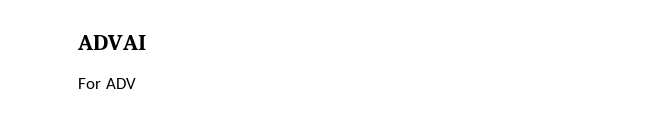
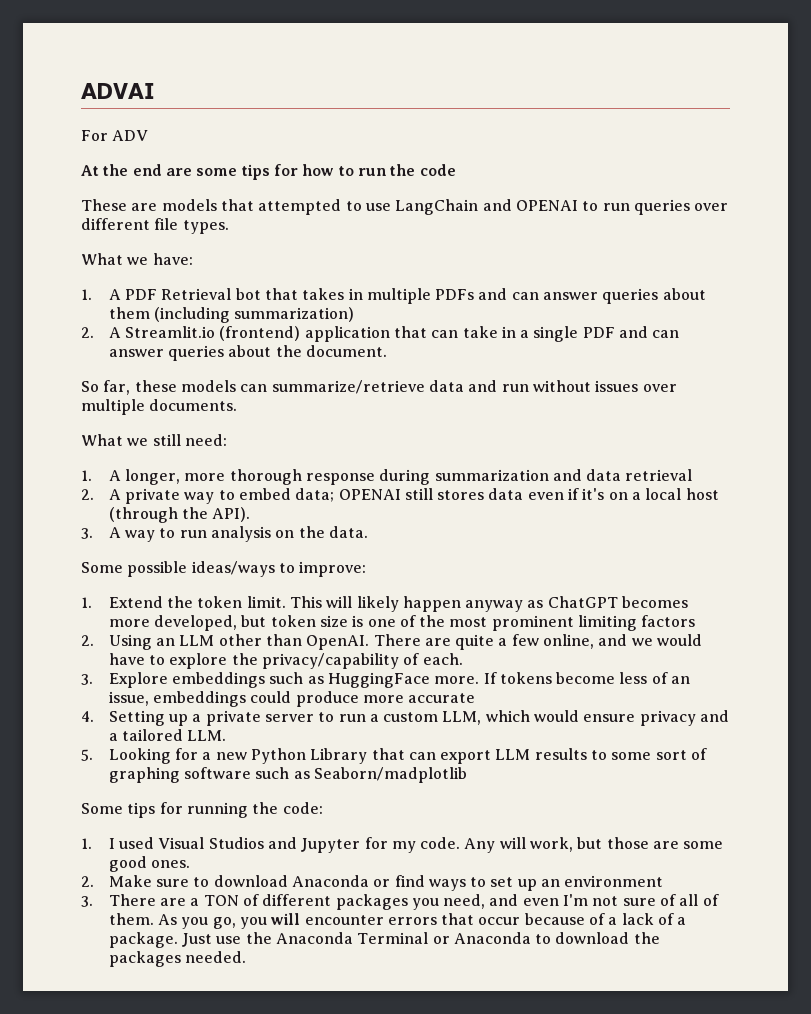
(136, 83) none -> [81,164,456,180] [81,199,729,215] [81,218,229,234] [81,253,193,265] [81,288,706,304] [108,307,355,323] [81,326,680,342] [108,345,387,361] [81,380,677,395] [81,399,238,415] [81,434,227,446] [81,469,693,485] [81,488,719,504] [108,507,251,523] [81,526,368,542] [81,561,367,577] [81,596,689,612] [108,615,696,631] [81,634,703,650] [108,653,463,669] [81,672,691,688] [108,691,476,707] [81,710,730,726] [108,729,227,741] [81,748,708,764] [108,767,467,783] [81,802,323,818] [81,837,724,853] [108,856,190,872] [81,875,664,891] [81,894,719,910] [108,913,687,929] [108,932,660,948] [108,951,246,967] // At the end are some tips for how to run the code // These are models that attempted to use LangChain and OPENAI to run queries over different file types. // What we have: // 1. A PDF Retrieval bot that takes in multiple PDFs and can answer queries about them (including summarization) // 2. A Streamlit.io (frontend) application that can take in a single PDF and can answer queries about the document. // So far, these models can summarize/retrieve data and run without issues over multiple documents. // What we still need: // 1. A longer, more thorough response during summarization and data retrieval // 2. A private way to embed data; OPENAI still stores data even if it's on a local host (through the API). // 3. A way to run analysis on the data. // Some possible ideas/ways to improve: // 1. Extend the token limit. This will likely happen anyway as ChatGPT becomes more developed, but token size is one of the most prominent limiting factors // 2. Using an LLM other than OpenAI. There are quite a few online, and we would have to explore the privacy/capability of each. // 3. Explore embeddings such as HuggingFace more. If tokens become less of an issue, embeddings could produce more accurate // 4. Setting up a private server to run a custom LLM, which would ensure privacy and a tailored LLM. // 5. Looking for a new Python Library that can export LLM results to some sort of graphing software such as Seaborn/madplotlib // Some tips for running the code: // 1. I used Visual Studios and Jupyter for my code. Any will work, but those are some good ones. // 2. Make sure to download Anaconda or find ways to set up an environment // 3. There are a TON of different packages you need, and even I'm not sure of all of them. As you go, you will encounter errors that occur because of a lack of a package. Just use the Anaconda Terminal or Anaconda to download the packages needed.

